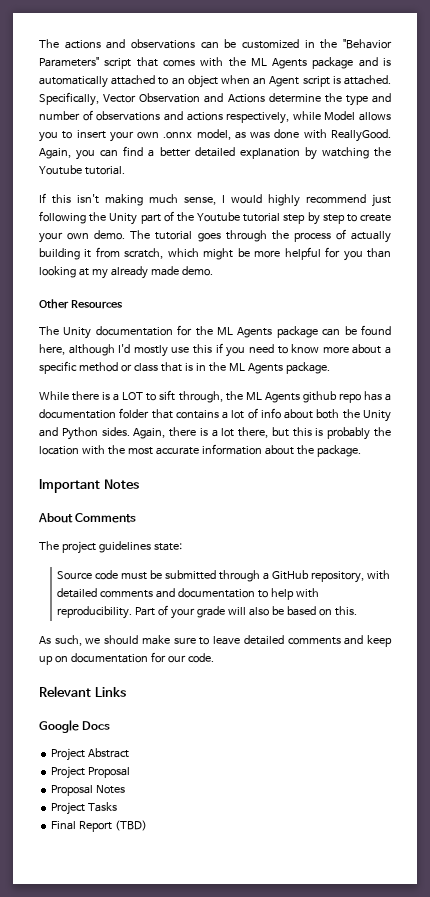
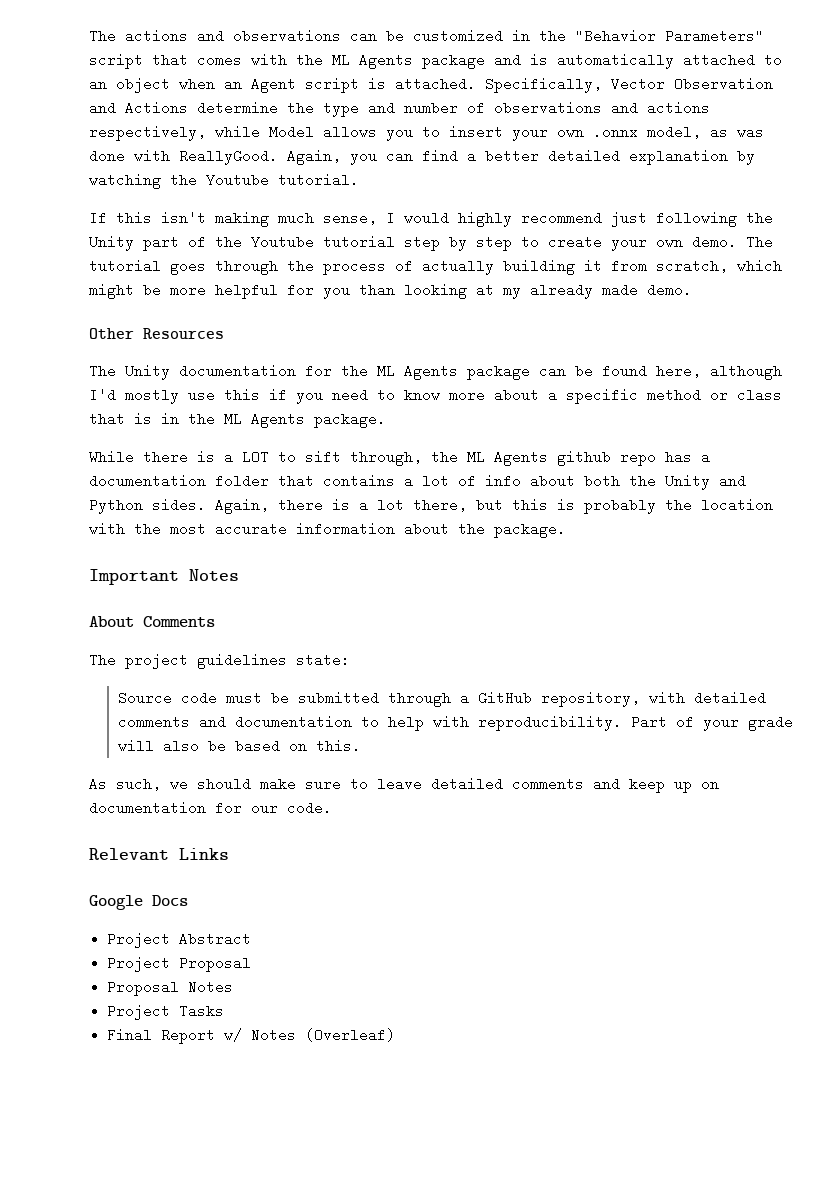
[115,820,148,831] (TBD) -> [224,1028,396,1042] w/ Notes (Overleaf)

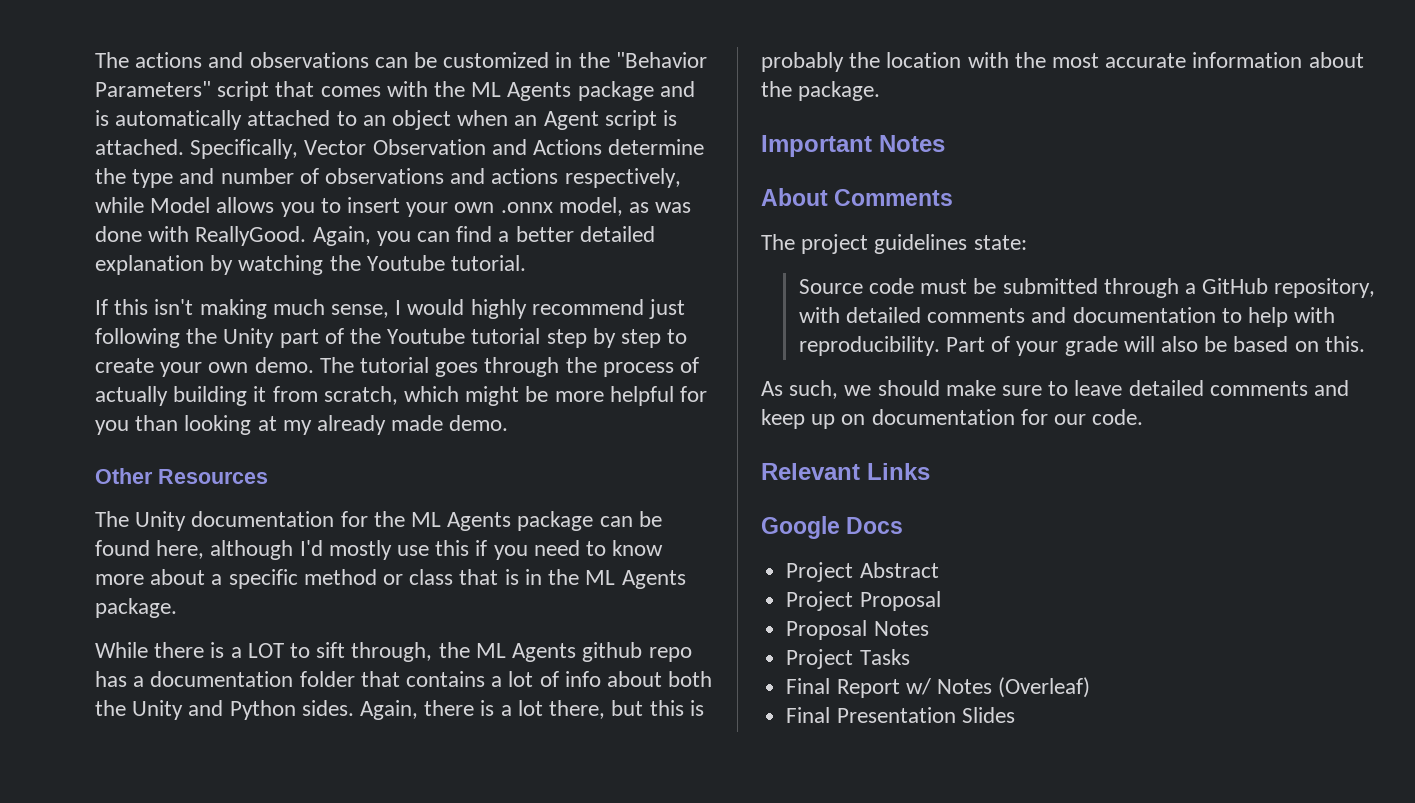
(396, 1035) none -> [786,707,1015,723] // Final Presentation Slides

